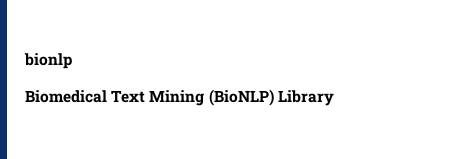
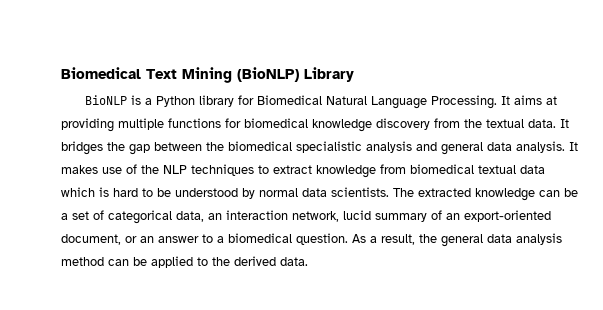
[24,53,72,69] bionlp // -> (61, 73) none
(334, 98) none -> [85,95,558,109] [61,118,569,132] [61,141,578,155] [61,164,545,178] [61,187,578,201] [61,210,551,224] [61,233,562,247] [61,256,308,268] // BioNLP is a Python library for Biomedical Natural Language Processing. It aims at providing multiple functions for biomedical knowledge discovery from the textual data. It bridges the gap between the biomedical specialistic analysis and general data analysis. It makes use of the NLP techniques to extract knowledge from biomedical textual data which is hard to be understood by normal data scientists. The extracted knowledge can be a set of categorical data, an interaction network, lucid summary of an export-oriented document, or an answer to a biomedical question. As a result, the general data analysis method can be applied to the derived data.

